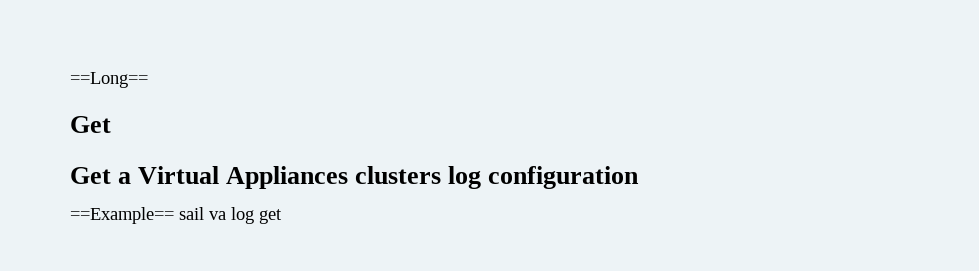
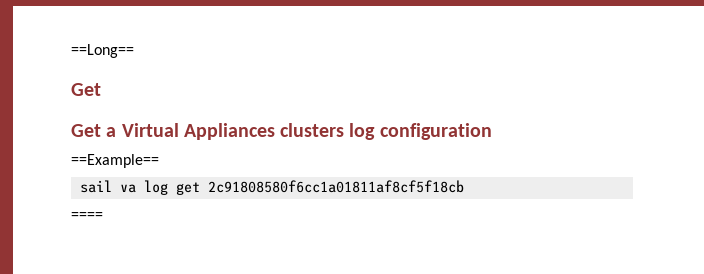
(174, 215) none -> (159, 161) //
(282, 216) none -> [208,180,465,193] [71,212,103,220] 2c91808580f6cc1a01811af8cf5f18cb // ====

